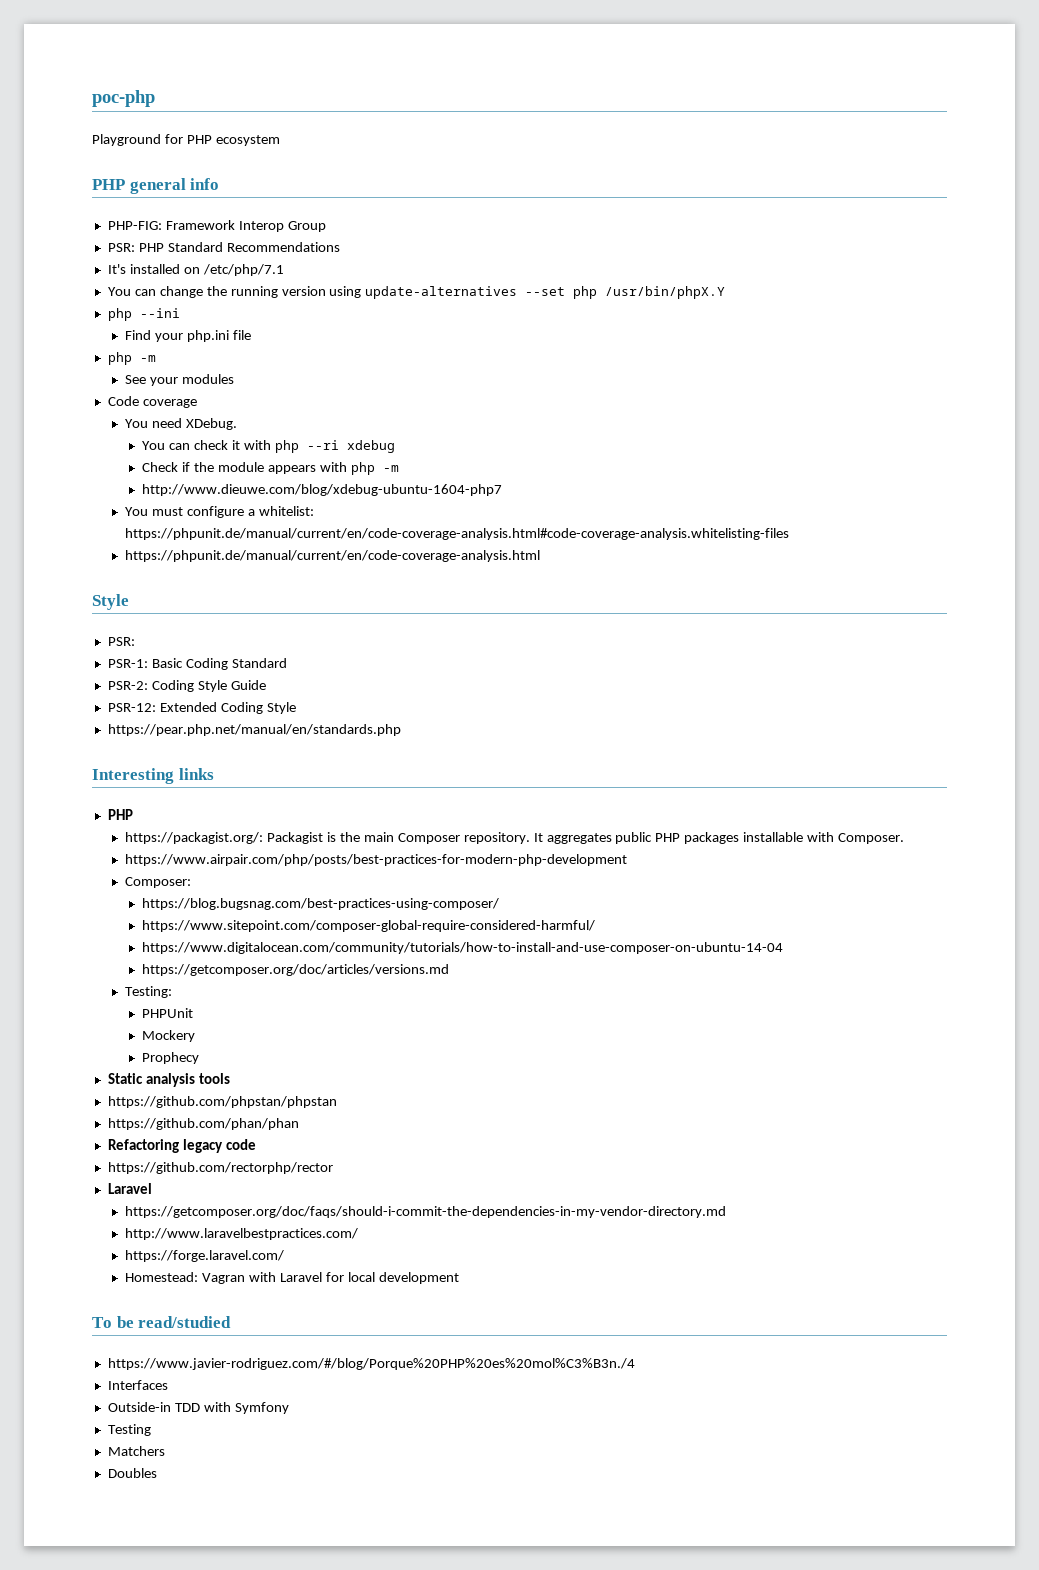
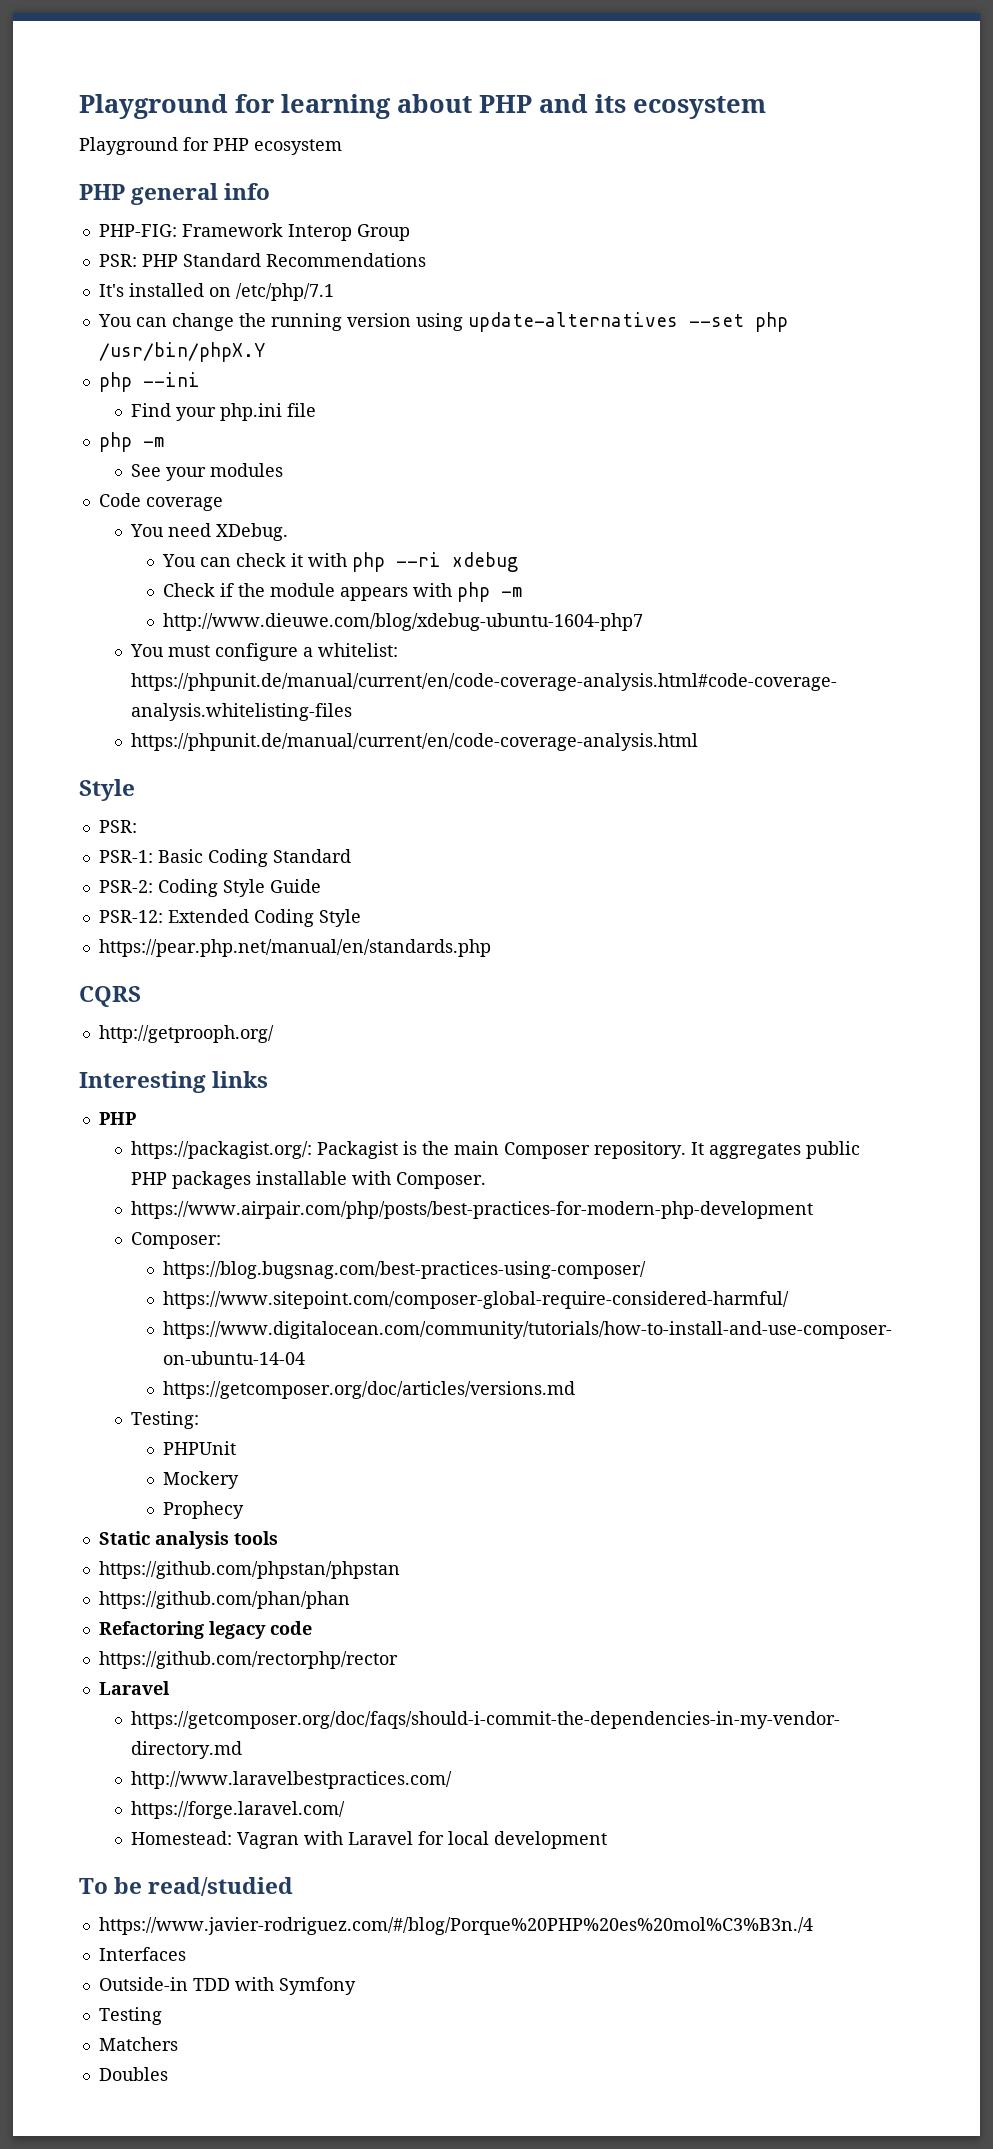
[92,90,155,107] poc-php -> [79,94,766,119] Playground for learning about PHP and its ecosystem
(401, 730) none -> [79,986,141,1007] [98,1025,274,1043] // CQRS // http://getprooph.org/

